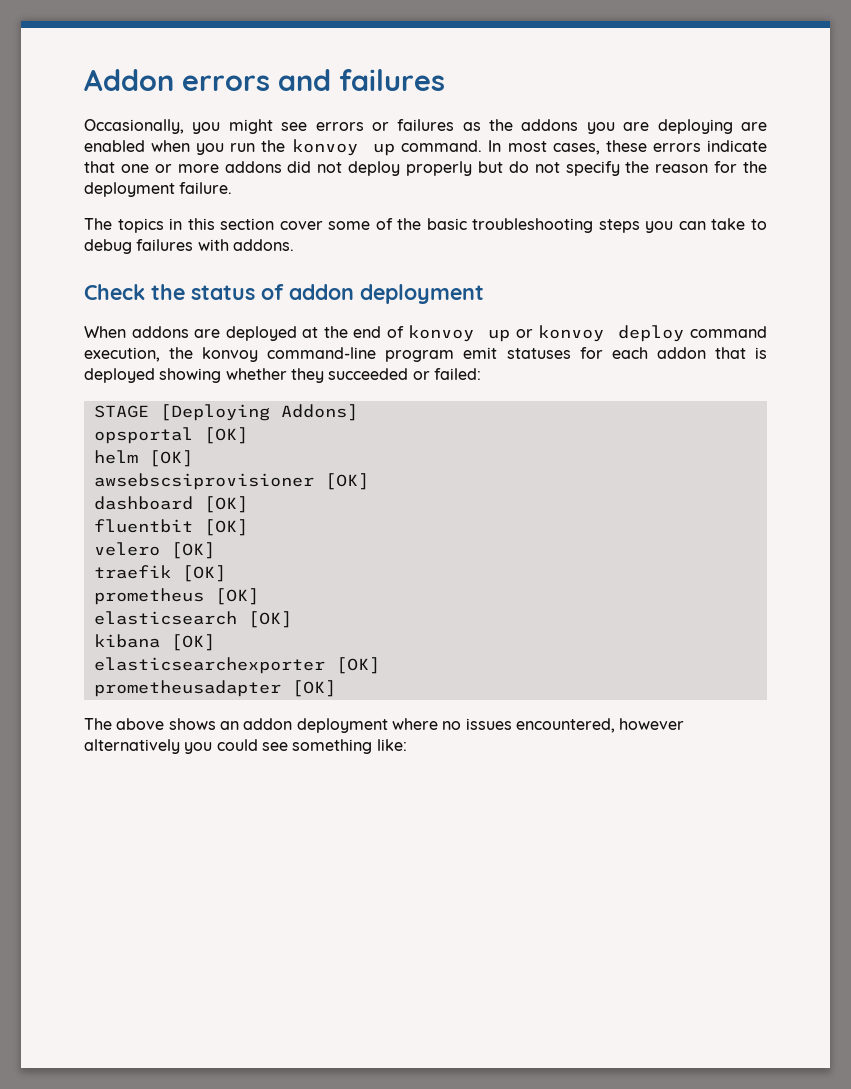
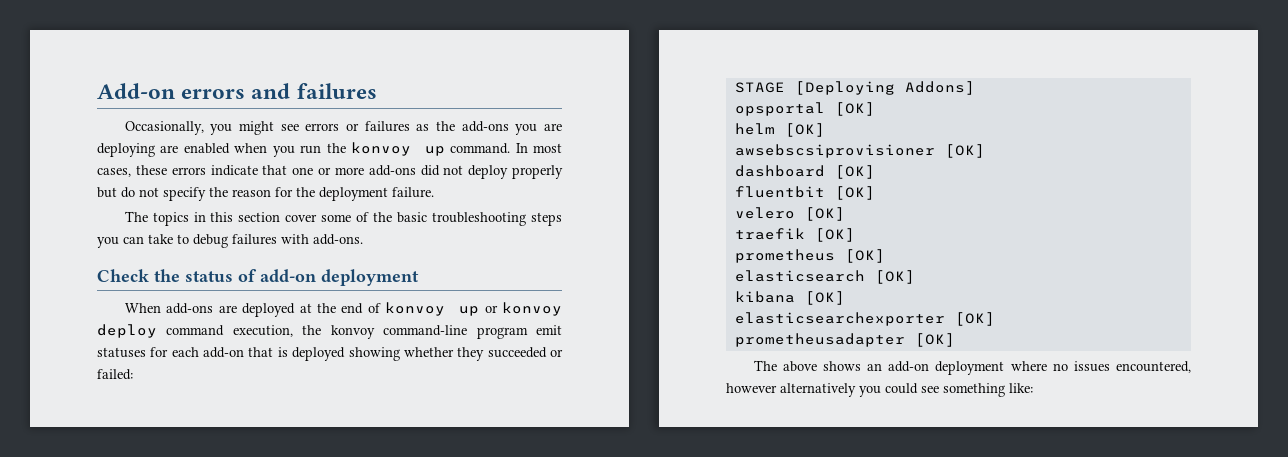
[84,69,174,91] Addon -> [97,83,175,99] Add-on
[521,119,579,131] addons -> [461,121,509,132] add-ons
[224,161,282,173] addons -> [368,165,416,176] add-ons
[232,239,294,251] addons. -> [313,234,363,245] add-ons.
[289,284,354,300] addon -> [260,269,316,282] add-on
[131,326,189,338] addons -> [166,303,214,314] add-ons
[656,347,706,359] addon -> [203,347,245,358] add-on
[243,718,293,730] addon -> [888,361,930,372] add-on

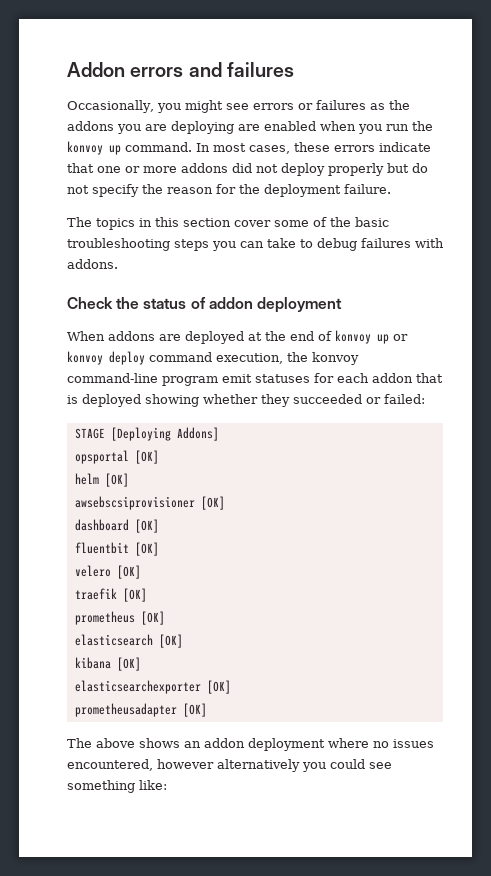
[97,83,175,99] Add-on -> [67,62,125,77] Addon
[461,121,509,132] add-ons -> [67,121,114,131] addons
[368,165,416,176] add-ons -> [181,163,228,173] addons
[313,234,363,245] add-ons. -> [67,259,118,269] addons.
[260,269,316,282] add-on -> [208,297,253,309] addon
[166,303,214,314] add-ons -> [108,331,155,341] addons
[203,347,245,358] add-on -> [372,373,413,383] addon
[888,361,930,372] add-on -> [204,738,245,748] addon

